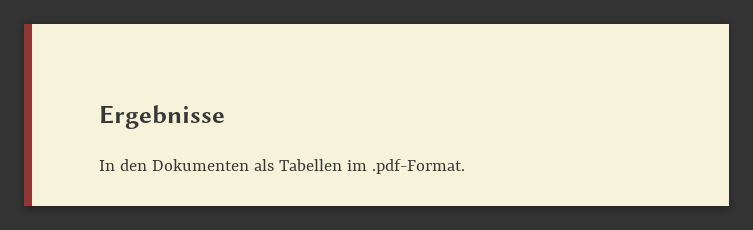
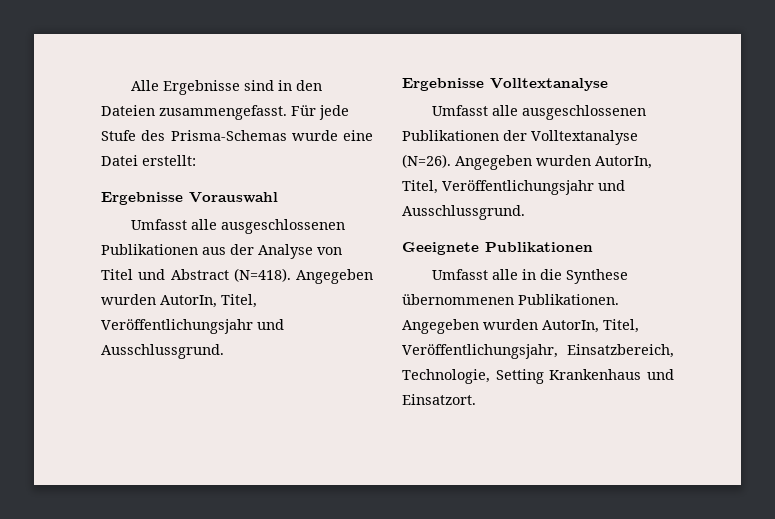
[99,105,225,129] [99,159,465,174] Ergebnisse // In den Dokumenten als Tabellen im .pdf-Format. -> [131,80,323,95] [101,105,349,120] [101,130,373,141] [101,155,196,166] [101,192,278,205] [131,219,346,234] [101,244,342,259] [101,268,373,284] [101,294,257,308] [101,319,284,334] [101,344,224,359] [402,78,608,91] [432,105,647,120] [402,130,638,145] [402,154,652,170] [402,180,625,195] [402,205,525,220] [402,242,593,255] [432,269,629,284] [402,294,619,305] [402,319,639,334] [402,344,674,359] [402,369,674,384] [402,394,476,405] Alle Ergebnisse sind in den Dateien zusammengefasst. Für jede Stufe des Prisma-Schemas wurde eine Datei erstellt: // Ergebnisse Vorauswahl // Umfasst alle ausgeschlossenen Publikationen aus der Analyse von Titel und Abstract (N=418). Angegeben wurden AutorIn, Titel, Veröffentlichungsjahr und Ausschlussgrund. // Ergebnisse Volltextanalyse // Umfasst alle ausgeschlossenen Publikationen der Volltextanalyse (N=26). Angegeben wurden AutorIn, Titel, Veröffentlichungsjahr und Ausschlussgrund. // Geeignete Publikationen // Umfasst alle in die Synthese übernommenen Publikationen. Angegeben wurden AutorIn, Titel, Veröffentlichungsjahr, Einsatzbereich, Technologie, Setting Krankenhaus und Einsatzort.

